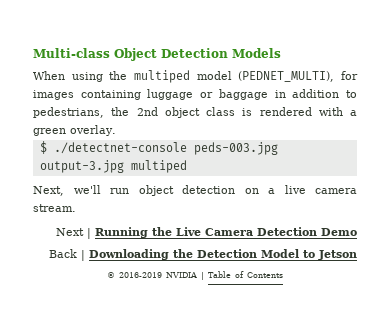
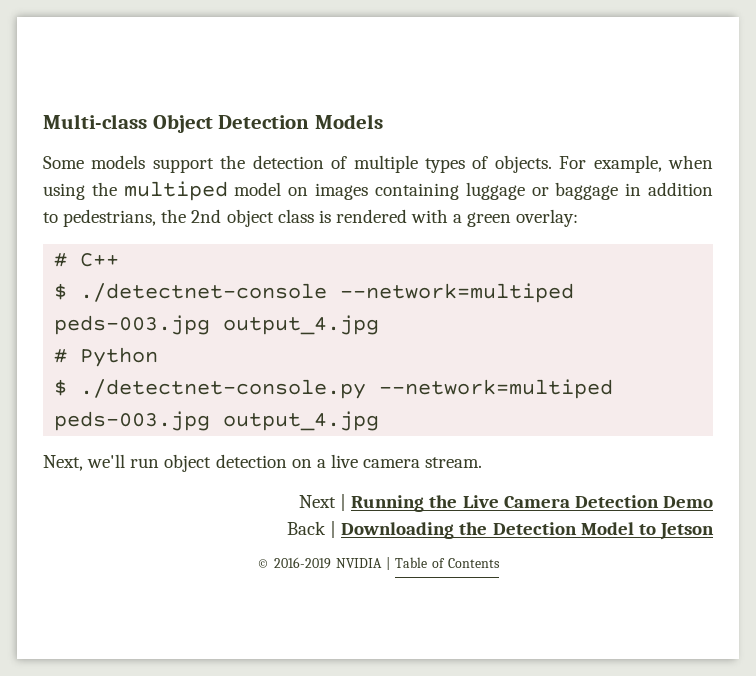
[33,71,65,80] When -> [43,155,713,173] Some models support the detection of multiple types of objects. For example, when
[238,71,358,82] (PEDNET_MULTI), for -> [288,187,309,196] on
[70,125,116,136] overlay. -> [516,209,579,227] [54,253,120,267] overlay: // # C++
[193,142,278,155] [39,160,187,173] peds-003.jpg output-3.jpg multiped -> [340,283,575,303] [54,315,380,335] [54,347,159,367] [54,379,614,399] [54,411,380,431] --network=multiped peds-003.jpg output_4.jpg // # Python // $ ./detectnet-console.py --network=multiped peds-003.jpg output_4.jpg

